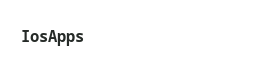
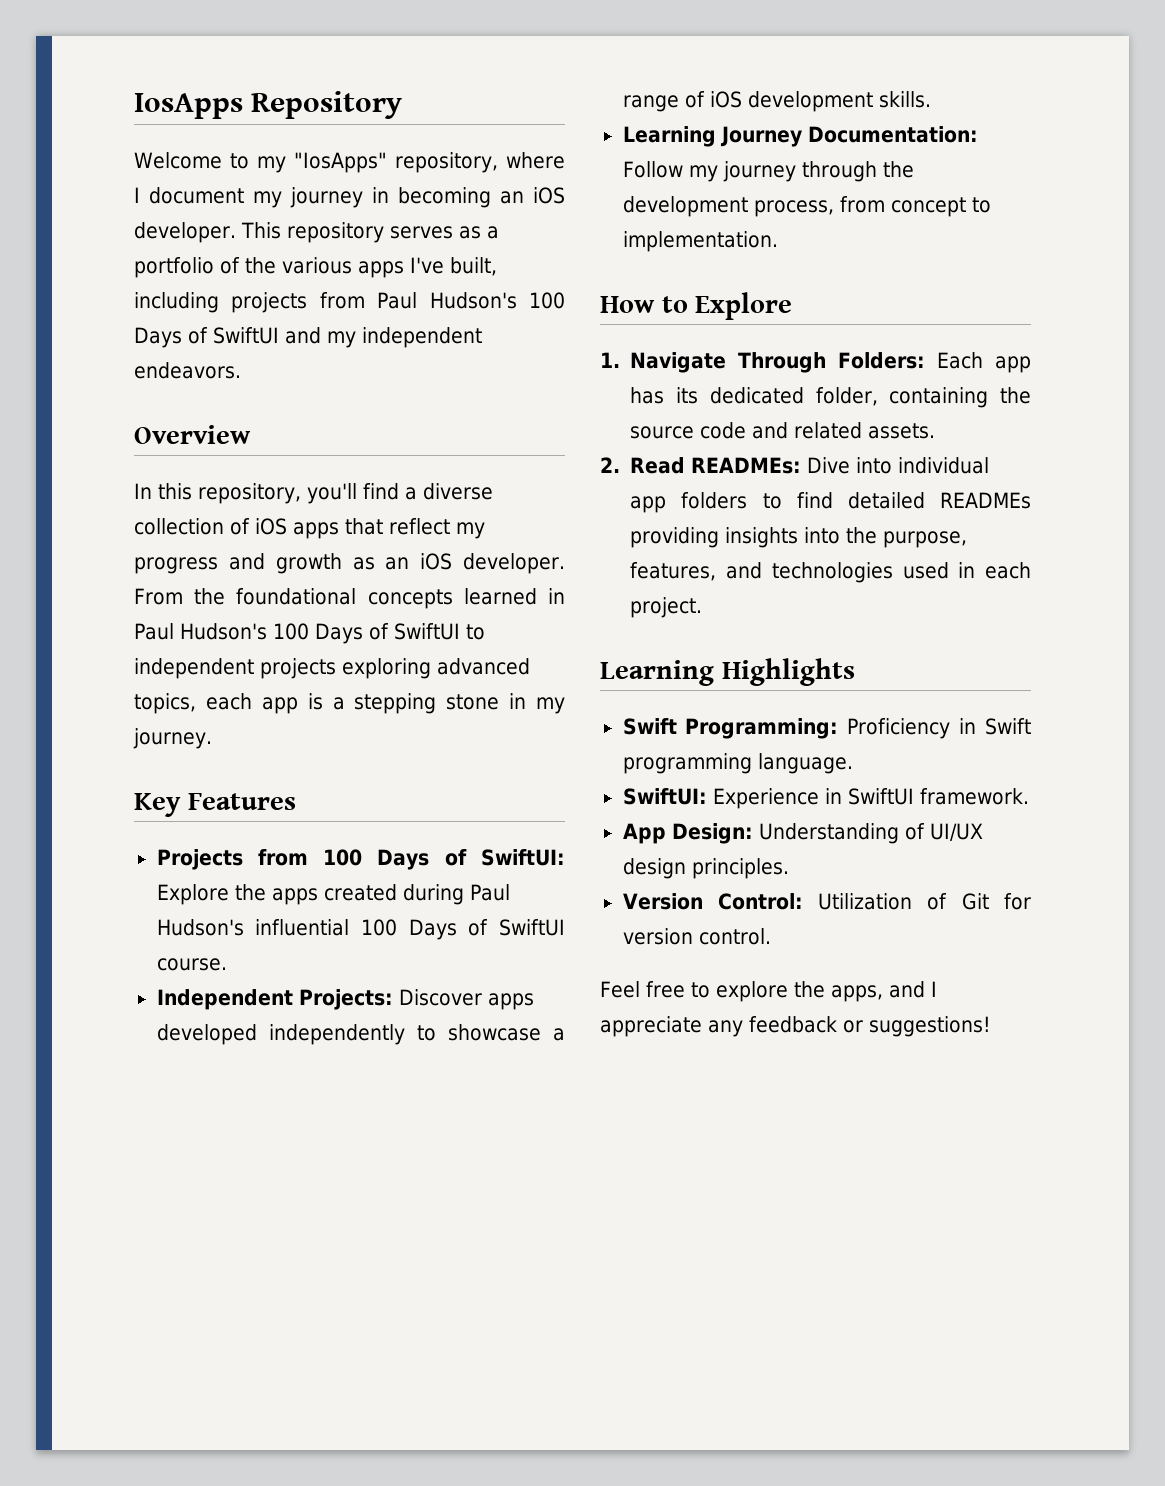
(84, 38) none -> [251,91,403,119] [134,152,565,173] [134,187,565,208] [134,222,499,243] [134,257,497,278] [134,292,565,313] [134,327,482,348] [134,362,241,379] [134,425,251,444] [134,483,493,504] [134,518,485,539] [134,553,566,574] [134,588,565,609] [134,623,485,644] [134,658,530,679] [134,693,565,714] [133,728,212,749] [134,793,296,817] [156,849,565,870] [156,884,510,905] [156,919,565,940] [156,958,227,971] [156,989,534,1010] [156,1024,565,1045] [622,91,931,112] [622,126,978,147] [622,161,914,182] [622,196,991,217] [622,231,778,252] [600,292,793,320] [600,352,1031,373] [630,387,1031,408] [630,422,936,439] [600,457,990,474] [630,492,1031,513] [630,527,968,548] [630,562,1031,583] [630,597,703,618] [600,658,855,686] [622,718,1031,739] [622,753,853,774] [622,788,1029,809] [622,823,983,844] [622,858,789,879] [622,893,1031,910] [622,928,771,945] [600,981,937,1002] [600,1016,991,1037] Repository // Welcome to my "IosApps" repository, where I document my journey in becoming an iOS developer. This repository serves as a portfolio of the various apps I've built, including projects from Paul Hudson's 100 Days of SwiftUI and my independent endeavors. // Overview // In this repository, you'll find a diverse collection of iOS apps that reflect my progress and growth as an iOS developer. From the foundational concepts learned in Paul Hudson's 100 Days of SwiftUI to independent projects exploring advanced topics, each app is a stepping stone in my journey. // Key Features // Projects from 100 Days of SwiftUI: Explore the apps created during Paul Hudson's influential 100 Days of SwiftUI course. // Independent Projects: Discover apps developed independently to showcase a range of iOS development skills. // Learning Journey Documentation: Follow my journey through the development process, from concept to implementation. // How to Explore // 1. Navigate Through Folders: Each app has its dedicated folder, containing the source code and related assets. // 2. Read READMEs: Dive into individual app folders to find detailed READMEs providing insights into the purpose, features, and technologies used in each project. // Learning Highlights // Swift Programming: Proficiency in Swift programming language. // SwiftUI: Experience in SwiftUI framework. // App Design: Understanding of UI/UX design principles. // Version Control: Utilization of Git for version control. // Feel free to explore the apps, and I appreciate any feedback or suggestions!

